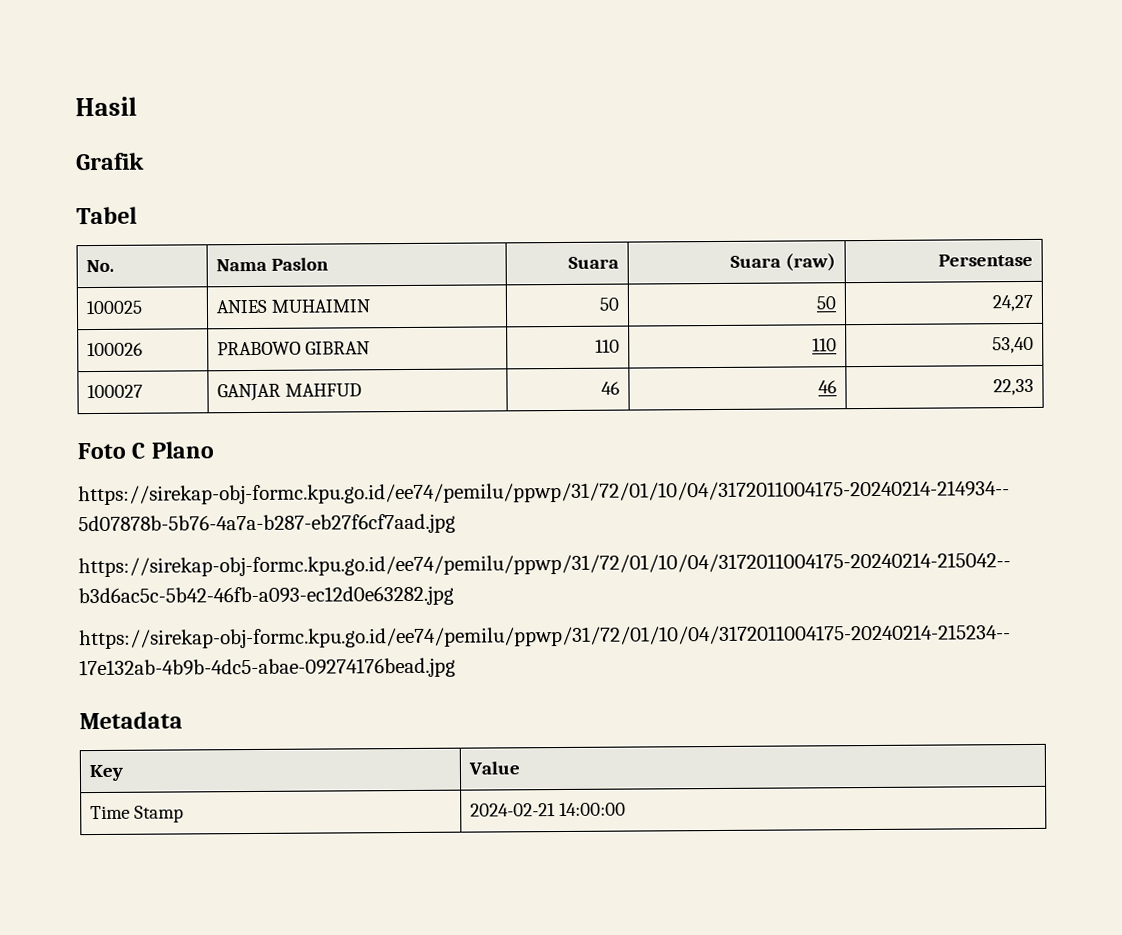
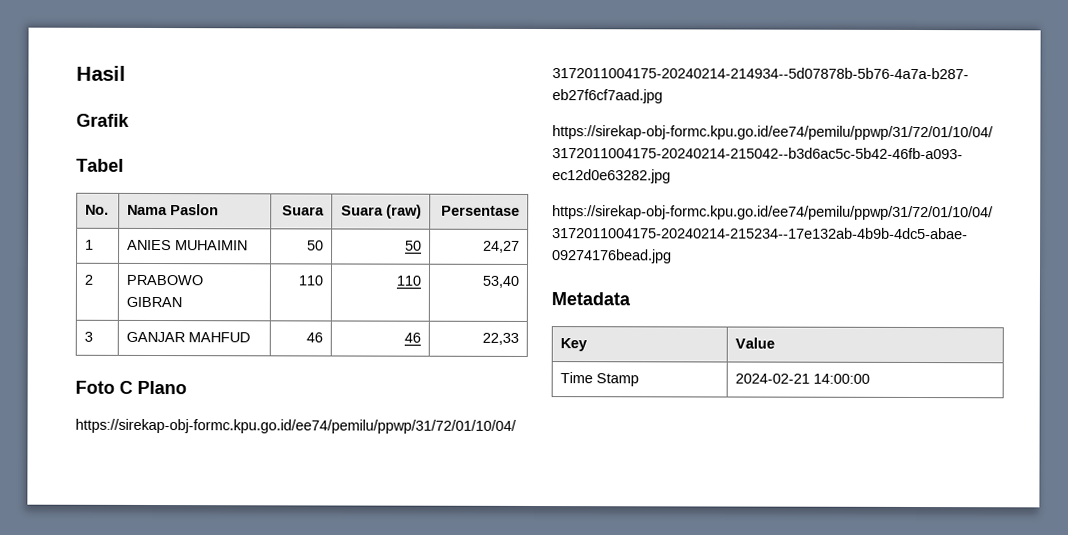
[86,300,143,315] 100025 -> [85,239,95,250] 1
[87,342,144,357] 100026 -> [84,274,94,285] 2
[87,384,144,399] 100027 -> [84,331,94,342] 3

